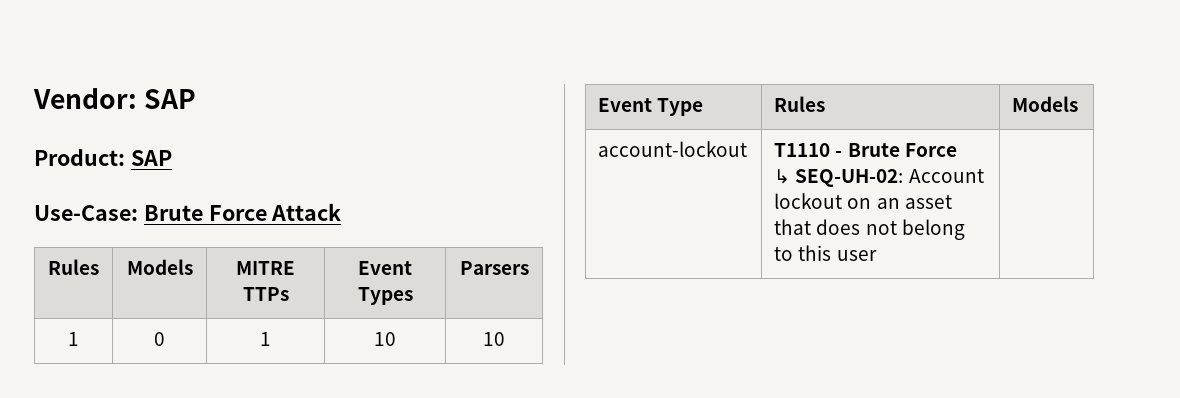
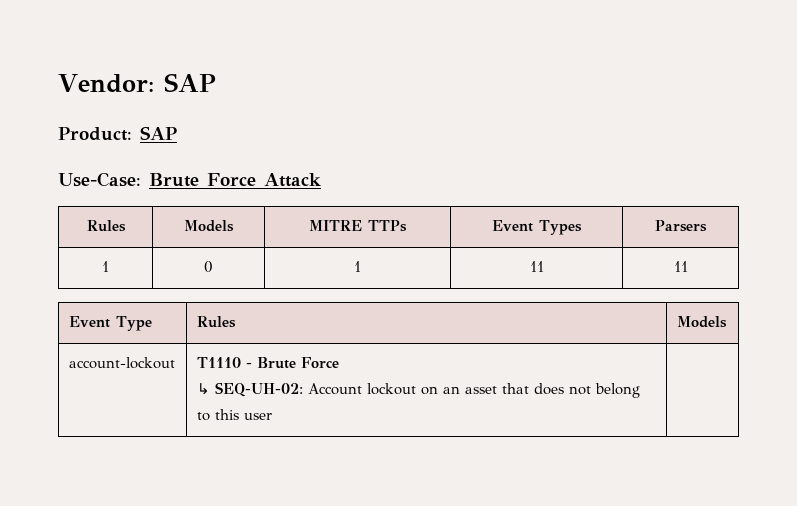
[374,332,396,346] [483,332,505,346] 10 | 10 -> [529,261,544,272] [673,261,688,272] 11 | 11

